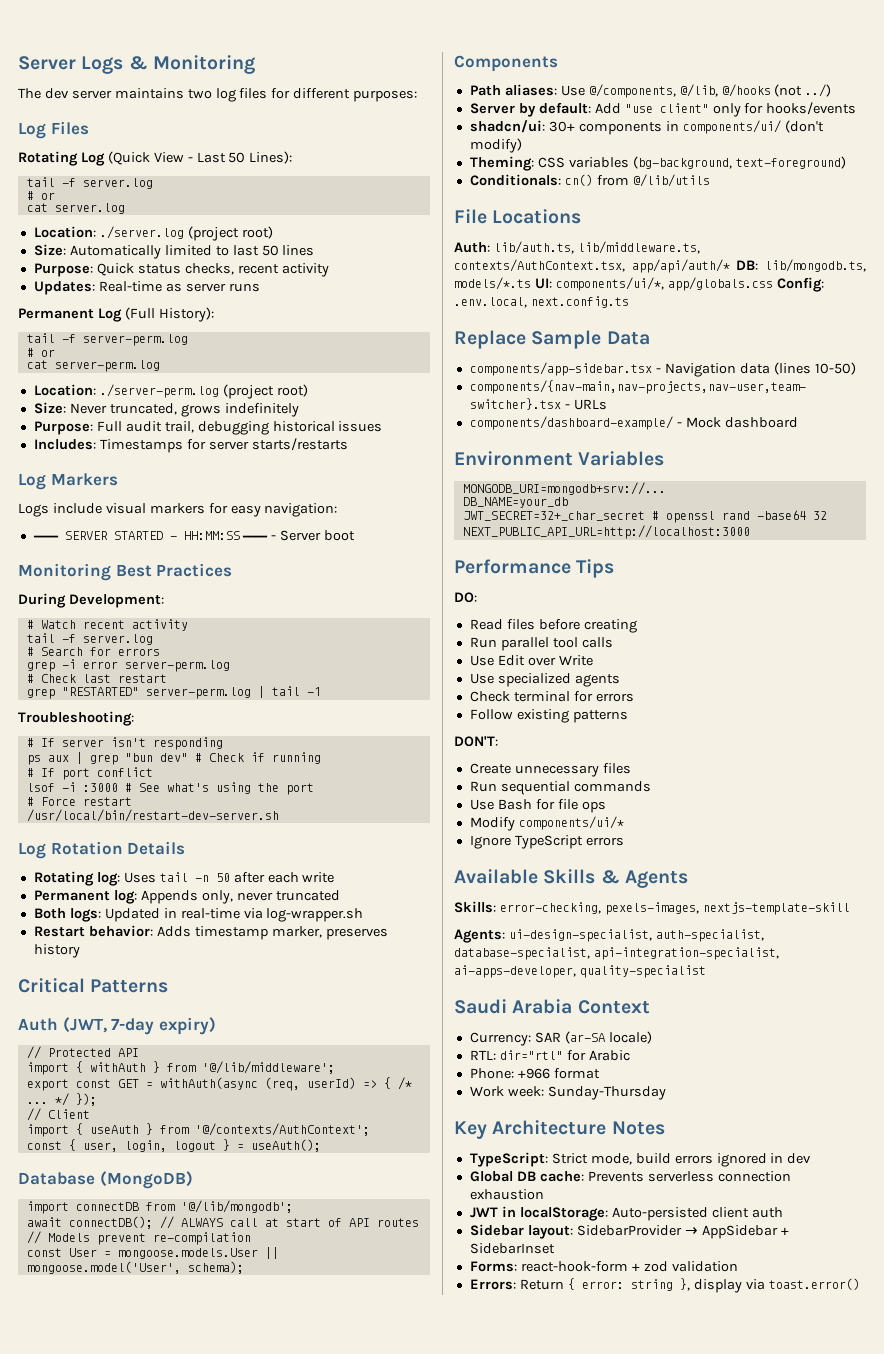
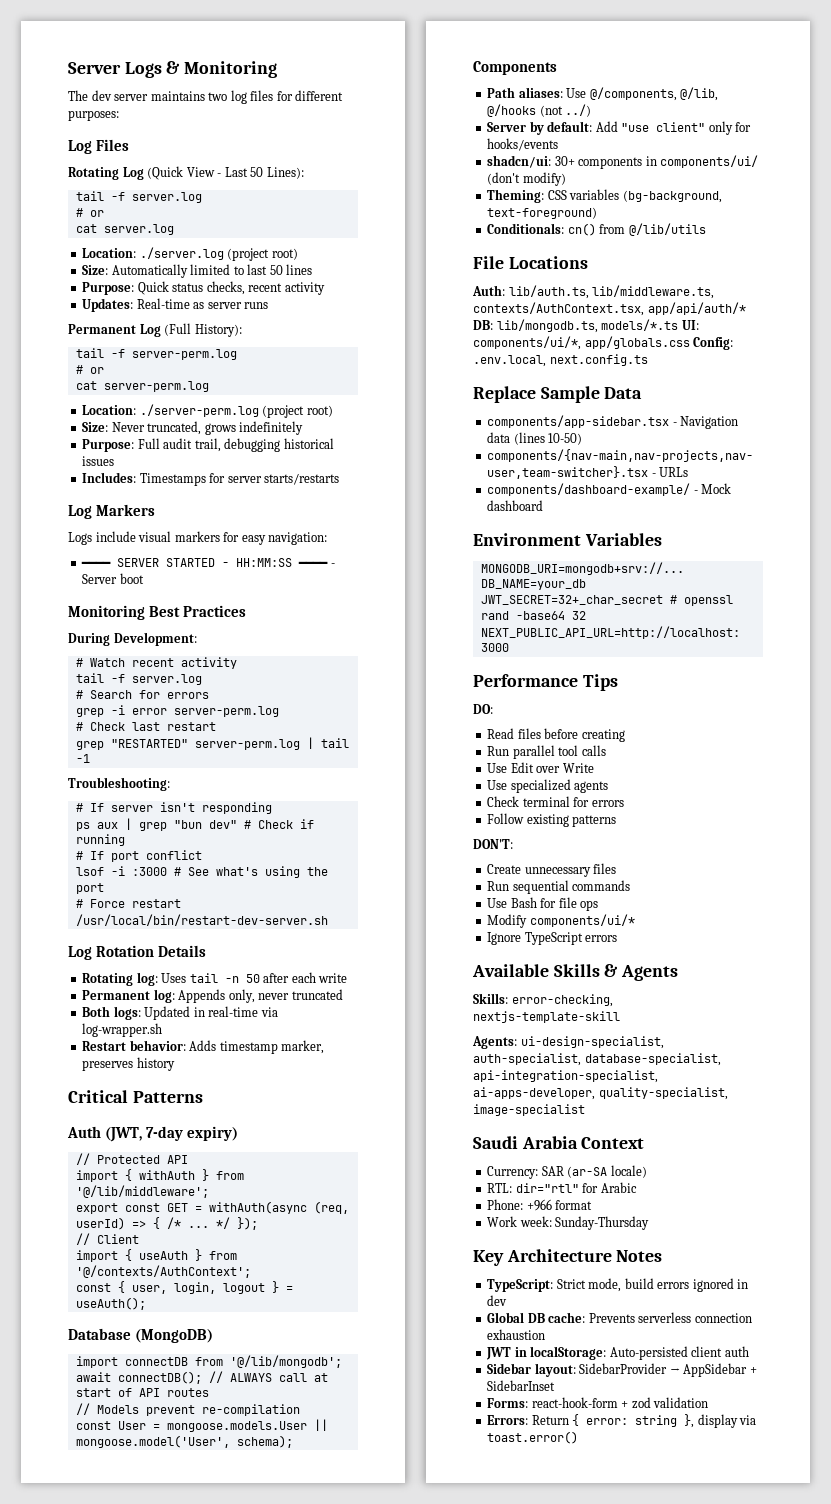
[604,902,699,915] pexels-images, -> (613, 1000) none
[579,965,706,978] quality-specialist -> [598,1087,728,1100] [473,1104,585,1116] quality-specialist, image-specialist

